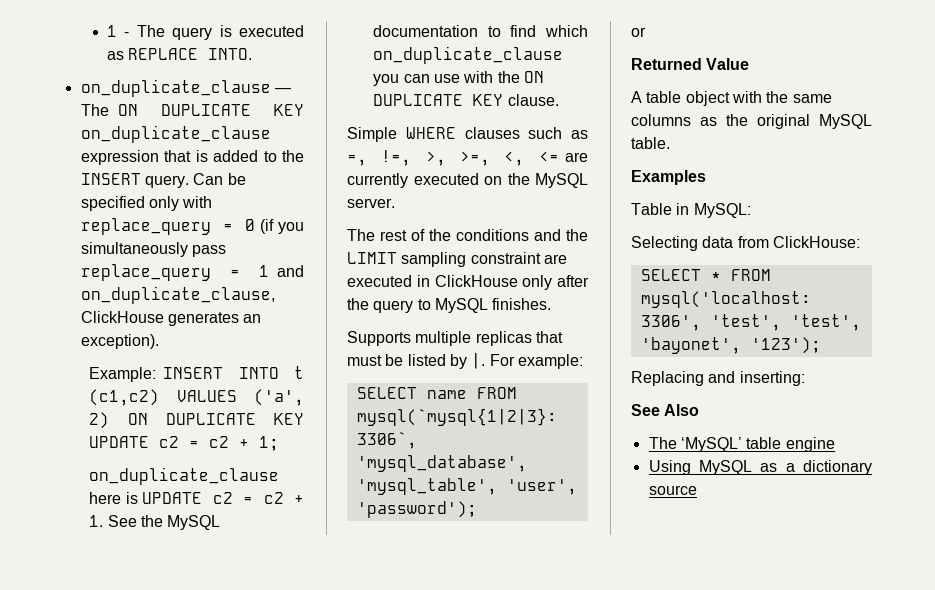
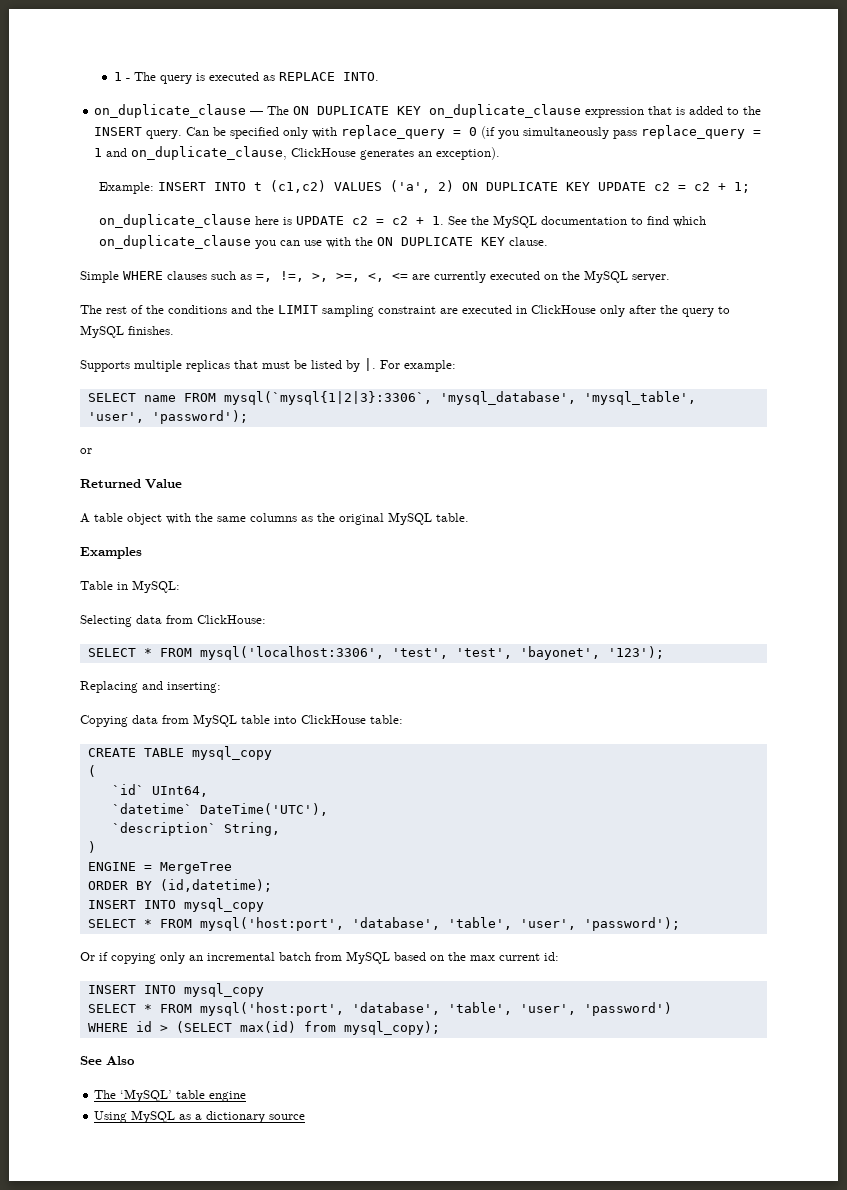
(805, 378) none -> [80,714,403,727] [87,746,272,760] [87,765,96,777] [111,784,208,797] [111,803,328,816] [111,822,280,836] [87,841,96,853] [87,862,232,874] [87,879,272,892] [87,898,264,912] [87,917,680,931] [80,951,559,964] [87,983,264,997] [87,1002,672,1016] [87,1021,440,1035] // Copying data from MySQL table into ClickHouse table: // CREATE TABLE mysql_copy // ( // `id` UInt64, // `datetime` DateTime('UTC'), // `description` String, // ) // ENGINE = MergeTree // ORDER BY (id,datetime); // INSERT INTO mysql_copy // SELECT * FROM mysql('host:port', 'database', 'table', 'user', 'password'); // Or if copying only an incremental batch from MySQL based on the max current id: // INSERT INTO mysql_copy // SELECT * FROM mysql('host:port', 'database', 'table', 'user', 'password') // WHERE id > (SELECT max(id) from mysql_copy);

